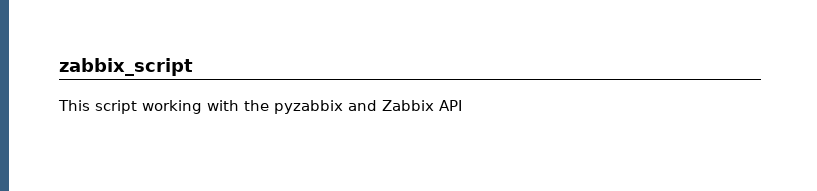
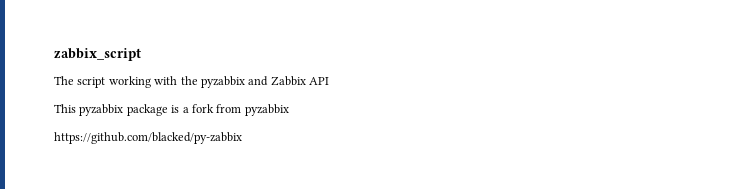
[58,100,90,111] This -> [54,76,74,85] The
(462, 105) none -> [54,104,289,116] [54,132,242,144] // This pyzabbix package is a fork from pyzabbix // https://github.com/blacked/py-zabbix

